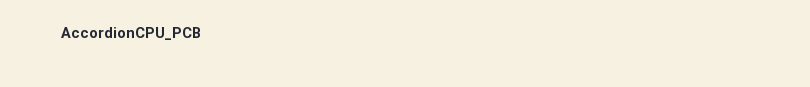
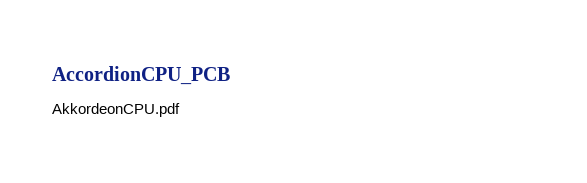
(201, 33) none -> [52,103,180,117] // AkkordeonCPU.pdf

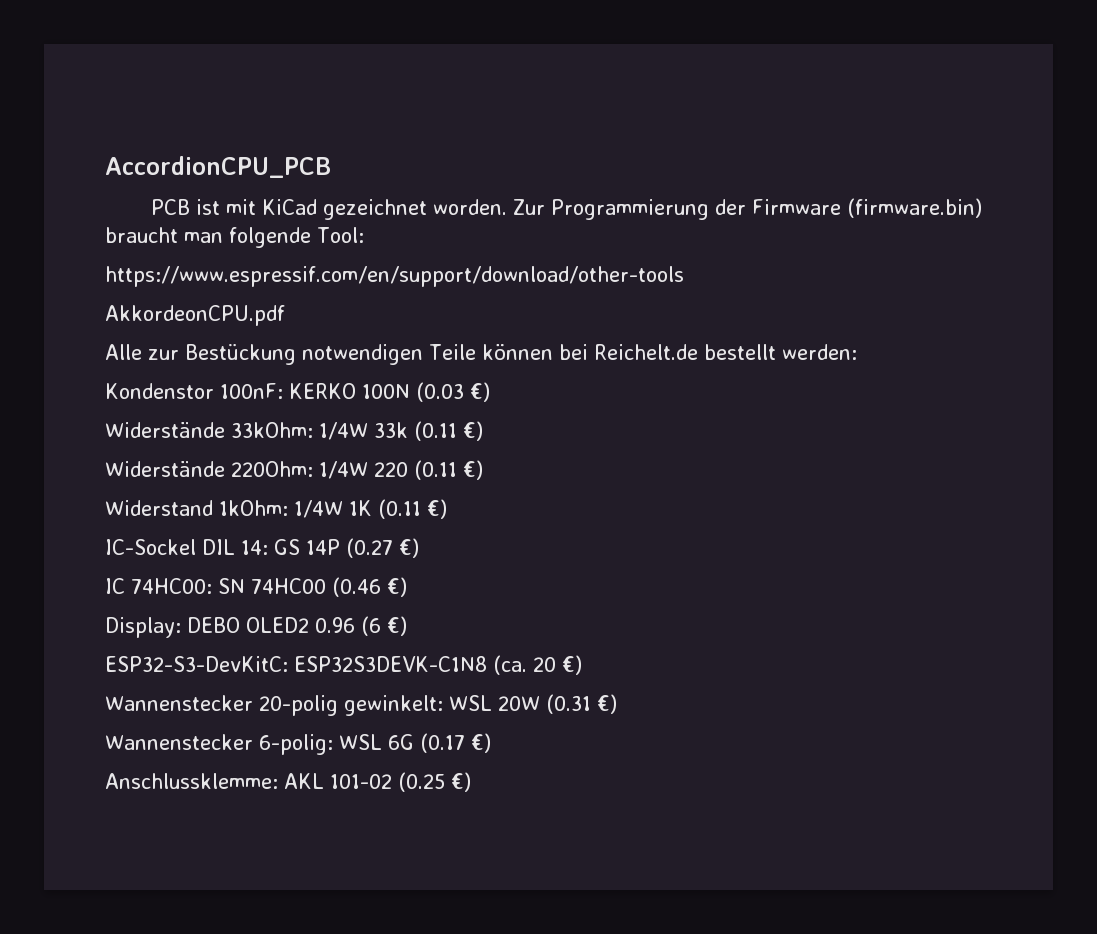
[52,103,180,117] AkkordeonCPU.pdf -> [150,198,982,220] [105,227,364,248] [105,266,684,287] [105,305,285,326] [105,343,857,365] [105,382,490,402] [105,421,483,441] [105,460,483,480] [105,499,447,519] [105,538,419,558] [105,577,407,597] [105,616,407,638] [105,655,582,675] [105,694,617,716] [105,733,491,755] [105,772,471,792] PCB ist mit KiCad gezeichnet worden. Zur Programmierung der Firmware (firmware.bin) braucht man folgende Tool: // https://www.espressif.com/en/support/download/other-tools // AkkordeonCPU.pdf // Alle zur Bestückung notwendigen Teile können bei Reichelt.de bestellt werden: // Kondenstor 100nF: KERKO 100N (0.03 €) // Widerstände 33kOhm: 1/4W 33k (0.11 €) // Widerstände 220Ohm: 1/4W 220 (0.11 €) // Widerstand 1kOhm: 1/4W 1K (0.11 €) // IC-Sockel DIL 14: GS 14P (0.27 €) // IC 74HC00: SN 74HC00 (0.46 €) // Display: DEBO OLED2 0.96 (6 €) // ESP32-S3-DevKitC: ESP32S3DEVK-C1N8 (ca. 20 €) // Wannenstecker 20-polig gewinkelt: WSL 20W (0.31 €) // Wannenstecker 6-polig: WSL 6G (0.17 €) // Anschlussklemme: AKL 101-02 (0.25 €)

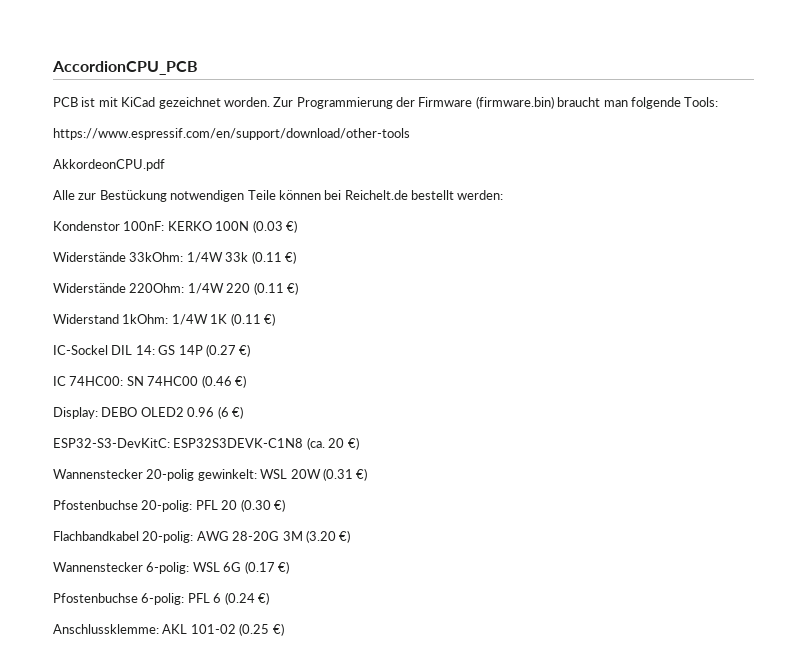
[317,227,364,243] Tool: -> [684,97,719,107] Tools:
(617, 704) none -> [53,499,285,512] [53,530,351,543] // Pfostenbuchse 20-polig: PFL 20 (0.30 €) // Flachbandkabel 20-polig: AWG 28-20G 3M (3.20 €)
(491, 743) none -> [53,592,269,605] // Pfostenbuchse 6-polig: PFL 6 (0.24 €)

